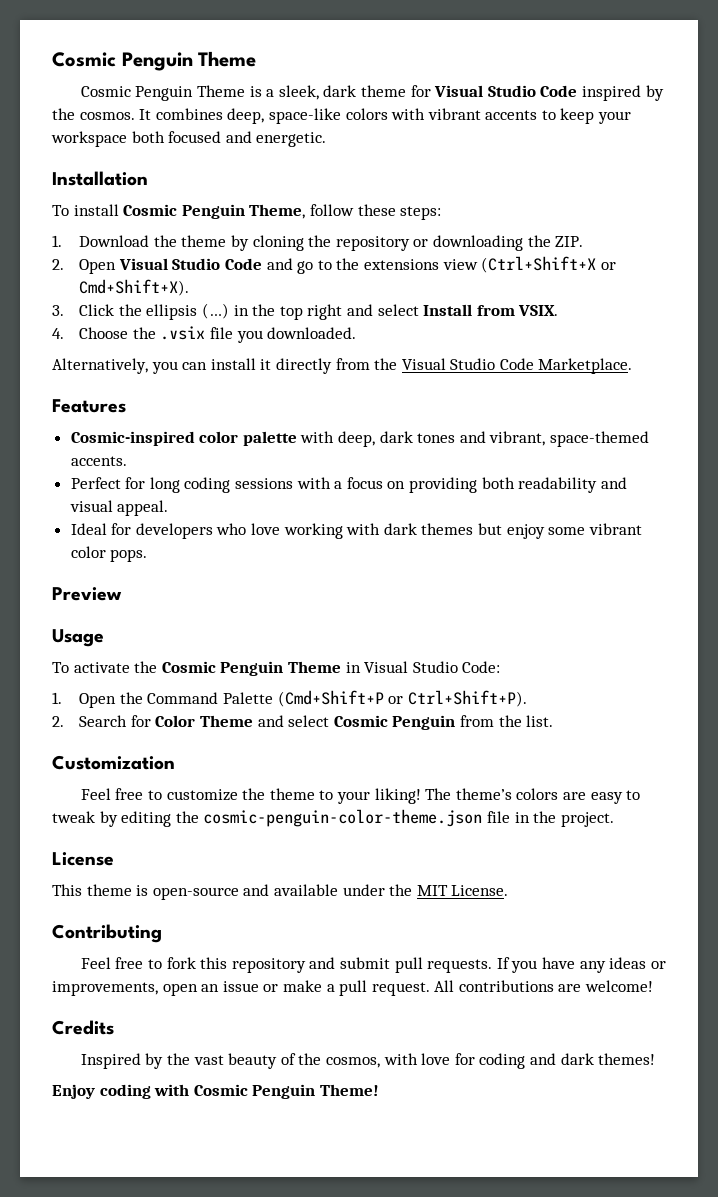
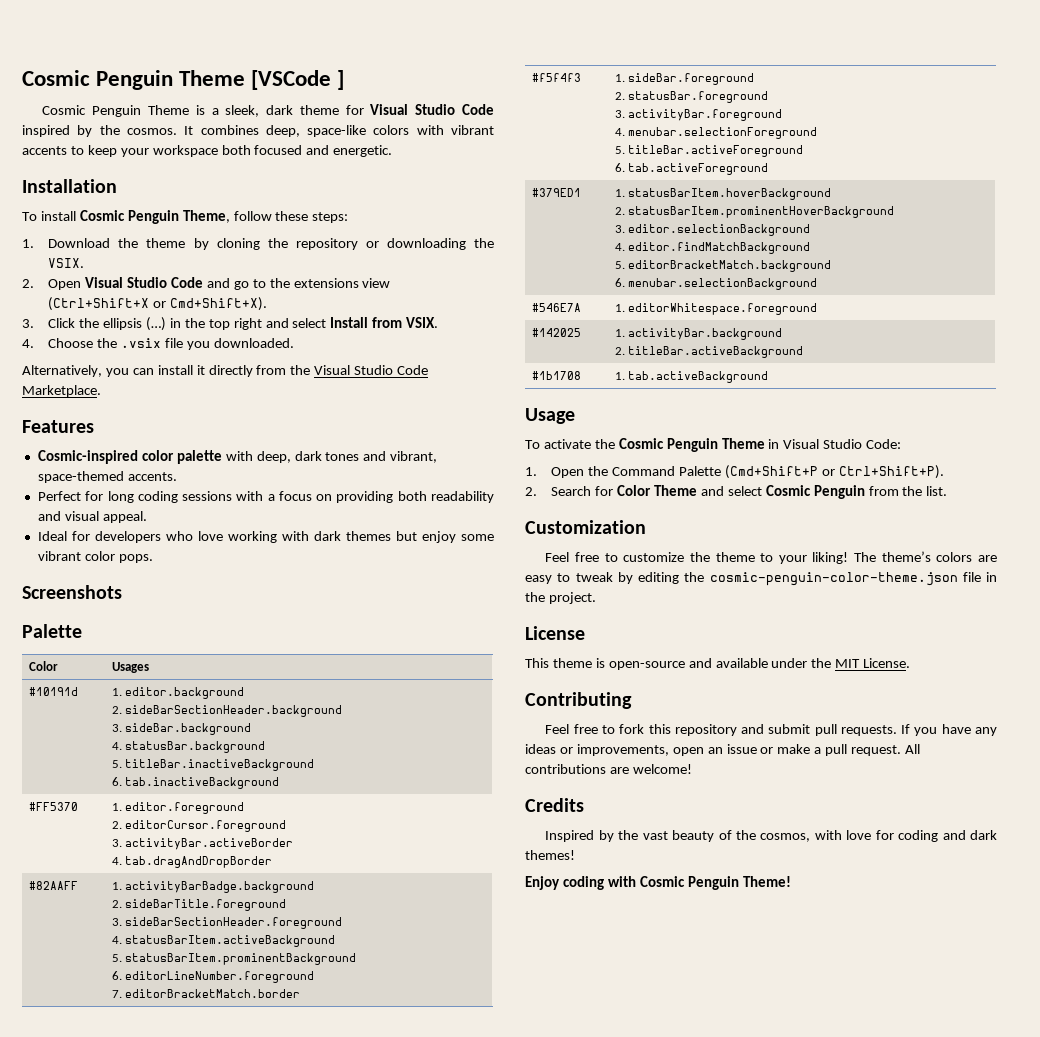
[52,51,257,71] Cosmic Penguin Theme -> [22,70,345,90] Cosmic Penguin Theme [VSCode ]
[555,236,584,247] ZIP. -> [48,258,85,268] VSIX.
[52,587,122,601] Preview -> [22,585,122,599] [22,624,82,638] [28,661,58,671] [111,662,149,673] [28,687,78,696] [111,687,245,699] [111,705,343,717] [111,723,252,735] [111,741,266,753] [111,759,315,771] [111,777,280,789] [28,802,78,811] [111,802,245,814] [111,820,287,832] [111,838,294,850] [111,856,273,868] [28,881,78,890] [111,881,315,893] [111,899,287,911] [111,917,343,929] [111,935,336,947] [111,953,357,965] [111,971,315,983] [111,989,301,998] [531,73,581,82] [614,73,755,85] [614,91,769,103] [614,109,783,121] [614,127,818,139] [614,145,804,157] [614,163,769,175] [531,188,581,197] [614,188,832,200] [614,206,895,218] [614,224,811,236] [614,242,811,254] [614,260,832,272] [614,278,818,290] [531,303,581,312] [614,303,818,315] [531,328,581,337] [614,328,783,340] [614,346,804,358] [531,371,581,380] [614,371,769,383] Screenshots // Palette // Color | Usages // #10191d | 1. editor.background // 2. sideBarSectionHeader.background // 3. sideBar.background // 4. statusBar.background // 5. titleBar.inactiveBackground // 6. tab.inactiveBackground // #FF5370 | 1. editor.foreground // 2. editorCursor.foreground // 3. activityBar.activeBorder // 4. tab.dragAndDropBorder // #82AAFF | 1. activityBarBadge.background // 2. sideBarTitle.foreground // 3. sideBarSectionHeader.foreground // 4. statusBarItem.activeBackground // 5. statusBarItem.prominentBackground // 6. editorLineNumber.foreground // 7. editorBracketMatch.border // #f5f4f3 | 1. sideBar.foreground // 2. statusBar.foreground // 3. activityBar.foreground // 4. menubar.selectionForeground // 5. titleBar.activeForeground // 6. tab.activeForeground // #379ED1 | 1. statusBarItem.hoverBackground // 2. statusBarItem.prominentHoverBackground // 3. editor.selectionBackground // 4. editor.findMatchBackground // 5. editorBracketMatch.background // 6. menubar.selectionBackground // #546E7A | 1. editorWhitespace.foreground // #142025 | 1. activityBar.background // 2. titleBar.activeBackground // #1b1708 | 1. tab.activeBackground

